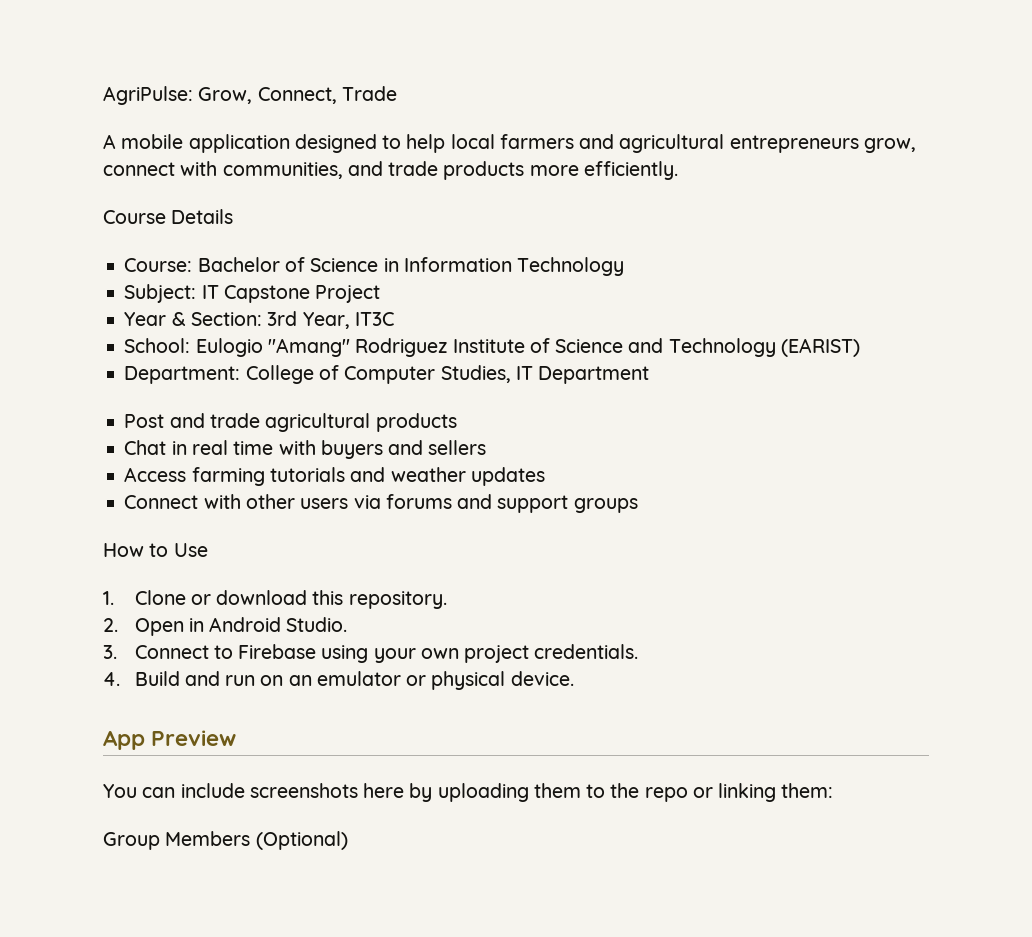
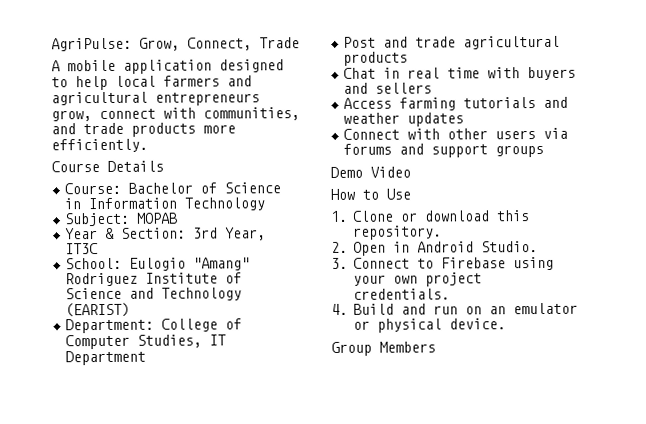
[201,285,381,303] IT Capstone Project -> [137,212,179,224] MOPAB
(638, 505) none -> [330,166,411,178] // Demo Video
[103,730,237,750] [103,783,834,802] // App Preview // You can include screenshots here by uploading them to the repo or linking them: -> (506, 324) none
[255,831,348,850] (Optional) -> (436, 347) none

